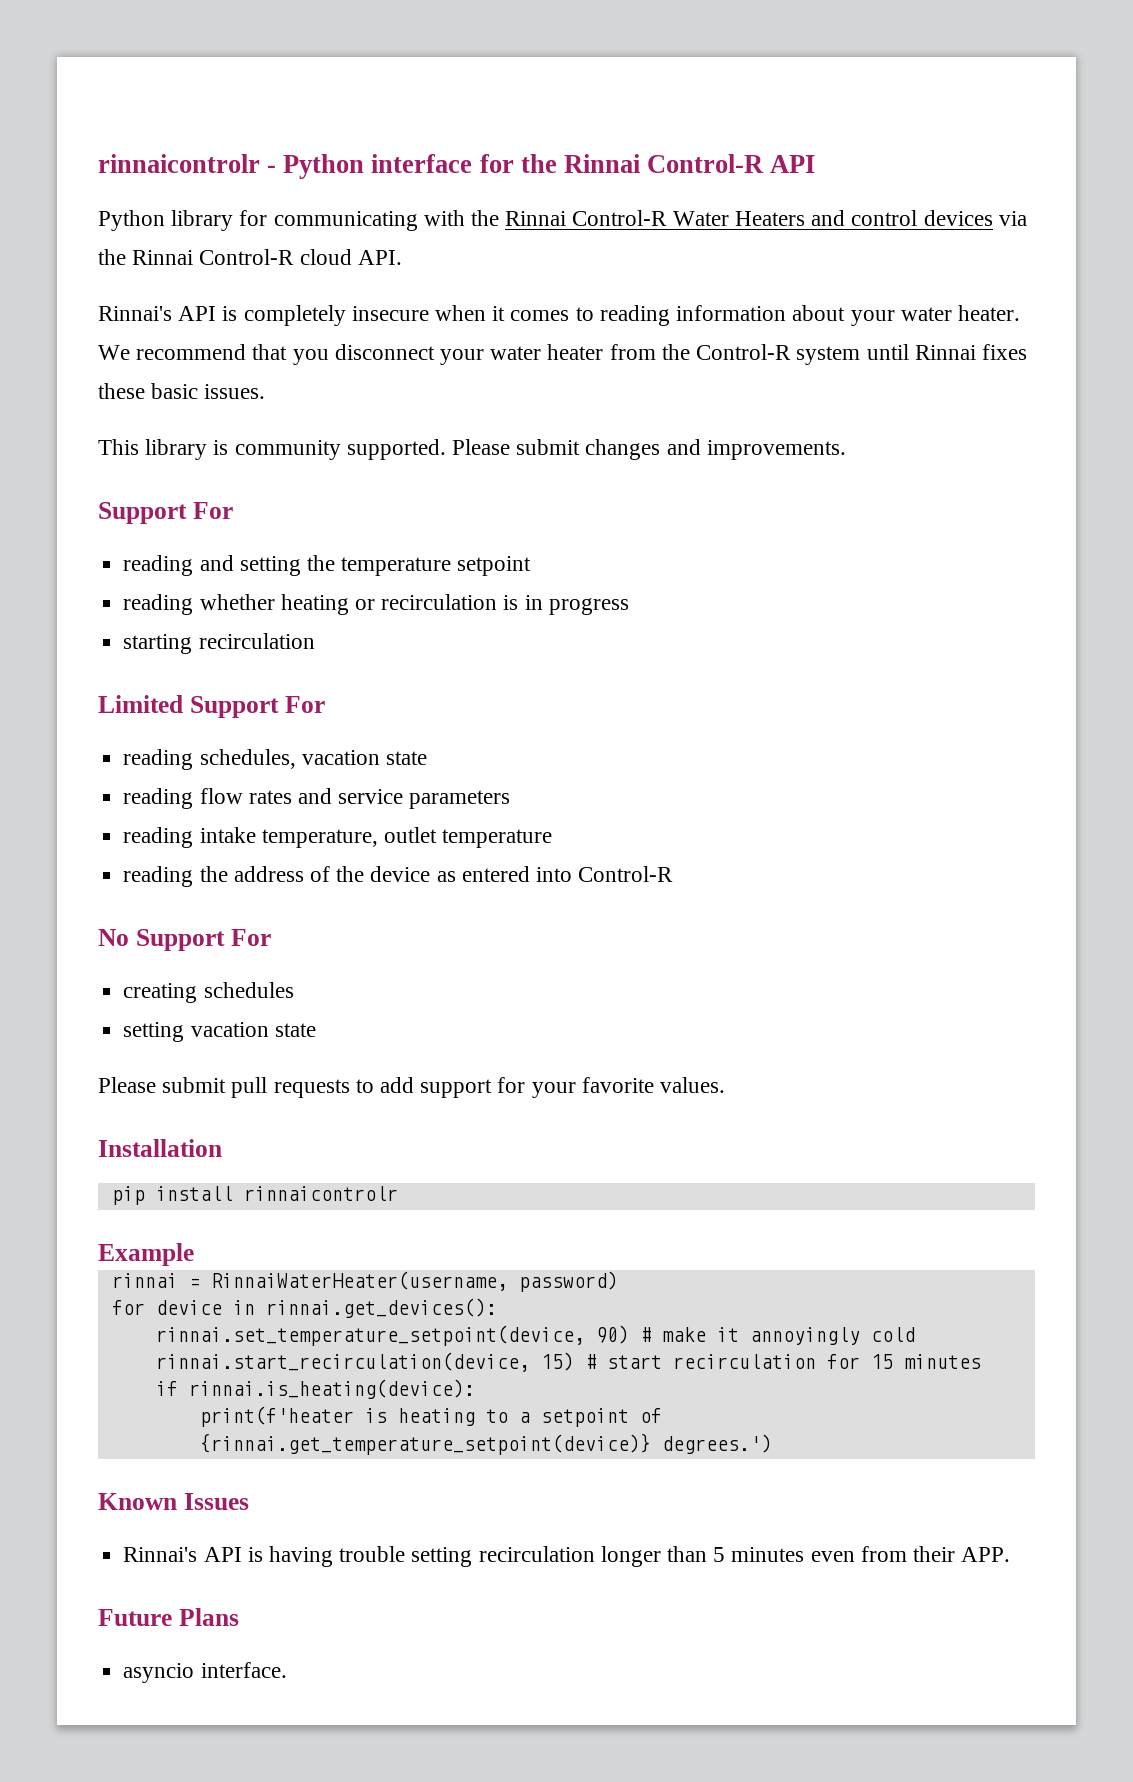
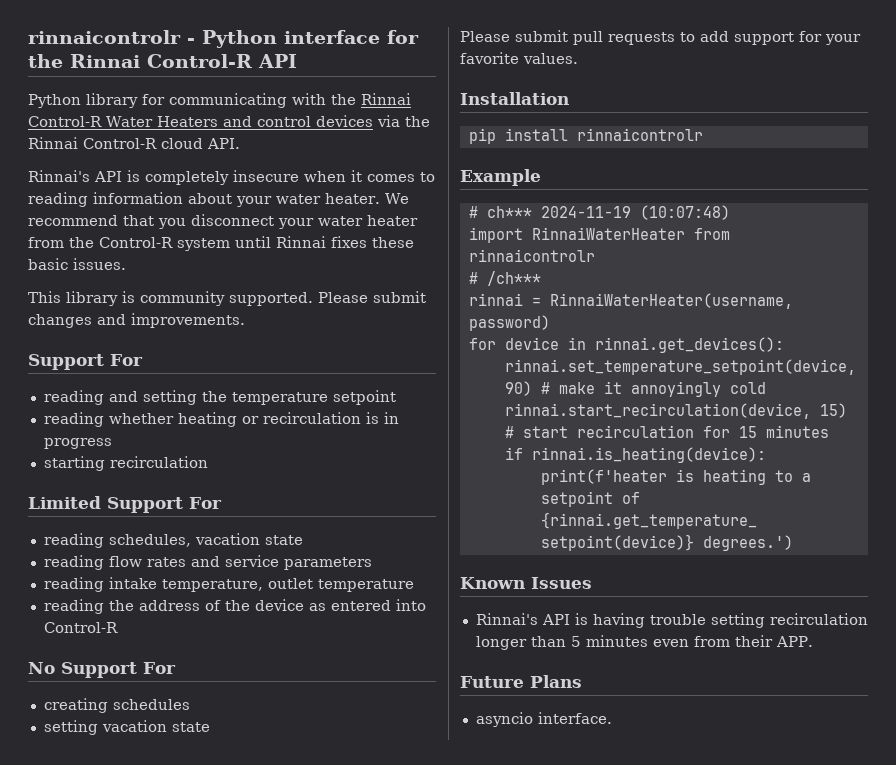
(194, 1254) none -> [468,205,730,220] [468,227,730,243] [468,249,595,262] [468,271,541,286] // # ch*** 2024-11-19 (10:07:48) // import RinnaiWaterHeater from rinnaicontrolr // # /ch***

